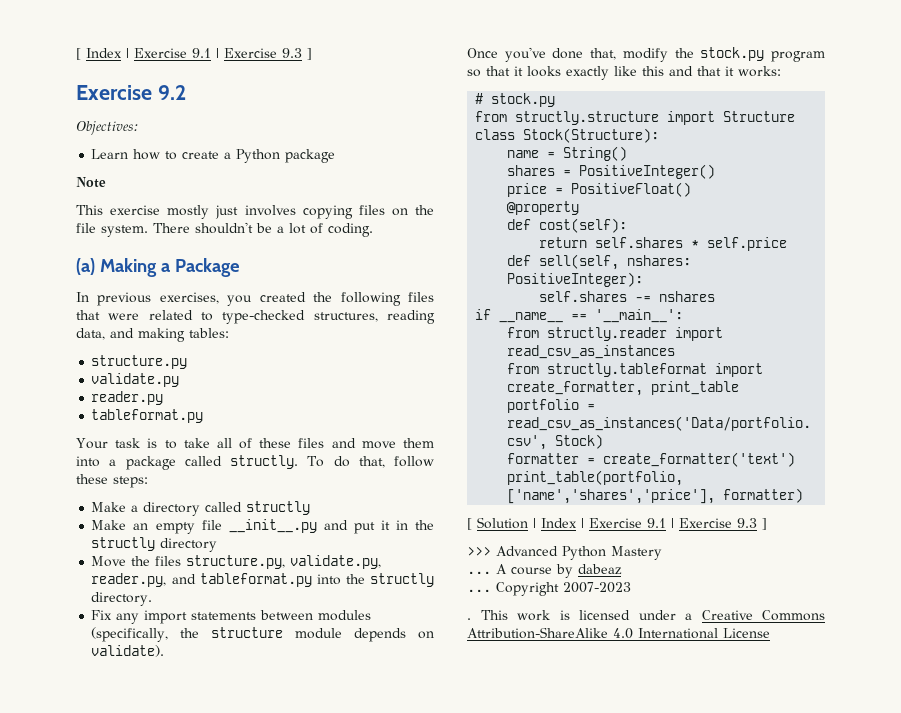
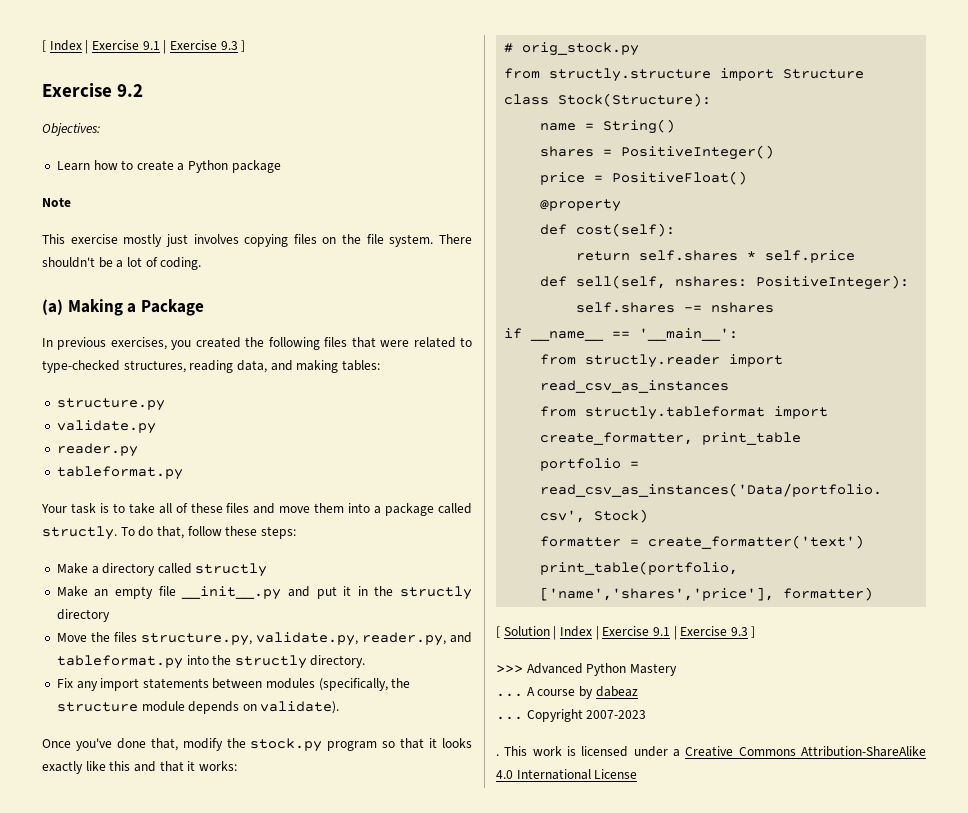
[491,93,556,107] stock.py -> [522,42,640,56] orig_stock.py

